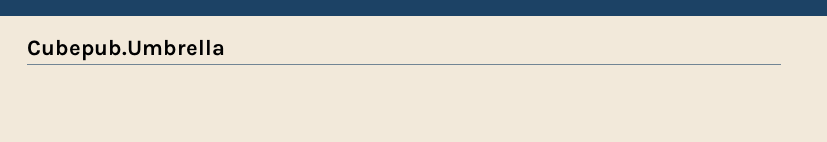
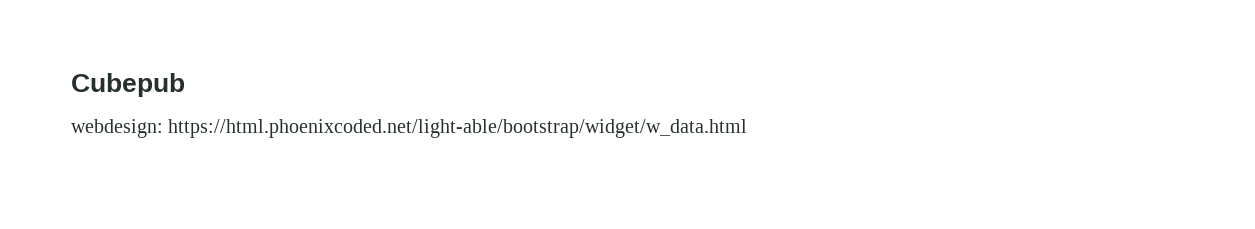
[27,39,225,61] Cubepub.Umbrella -> [71,73,185,97] [71,119,748,138] Cubepub // webdesign: https://html.phoenixcoded.net/light-able/bootstrap/widget/w_data.html

